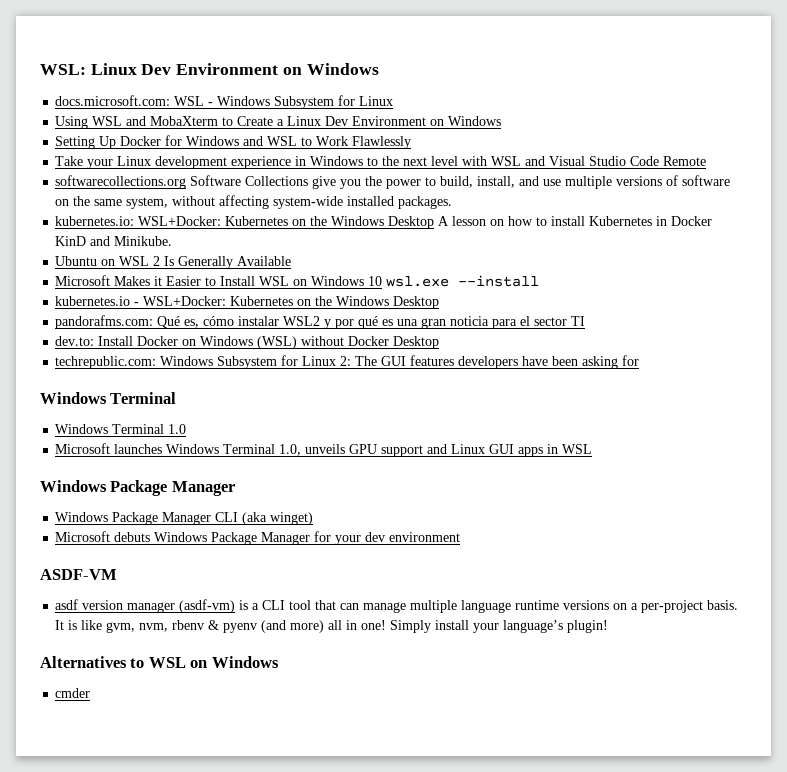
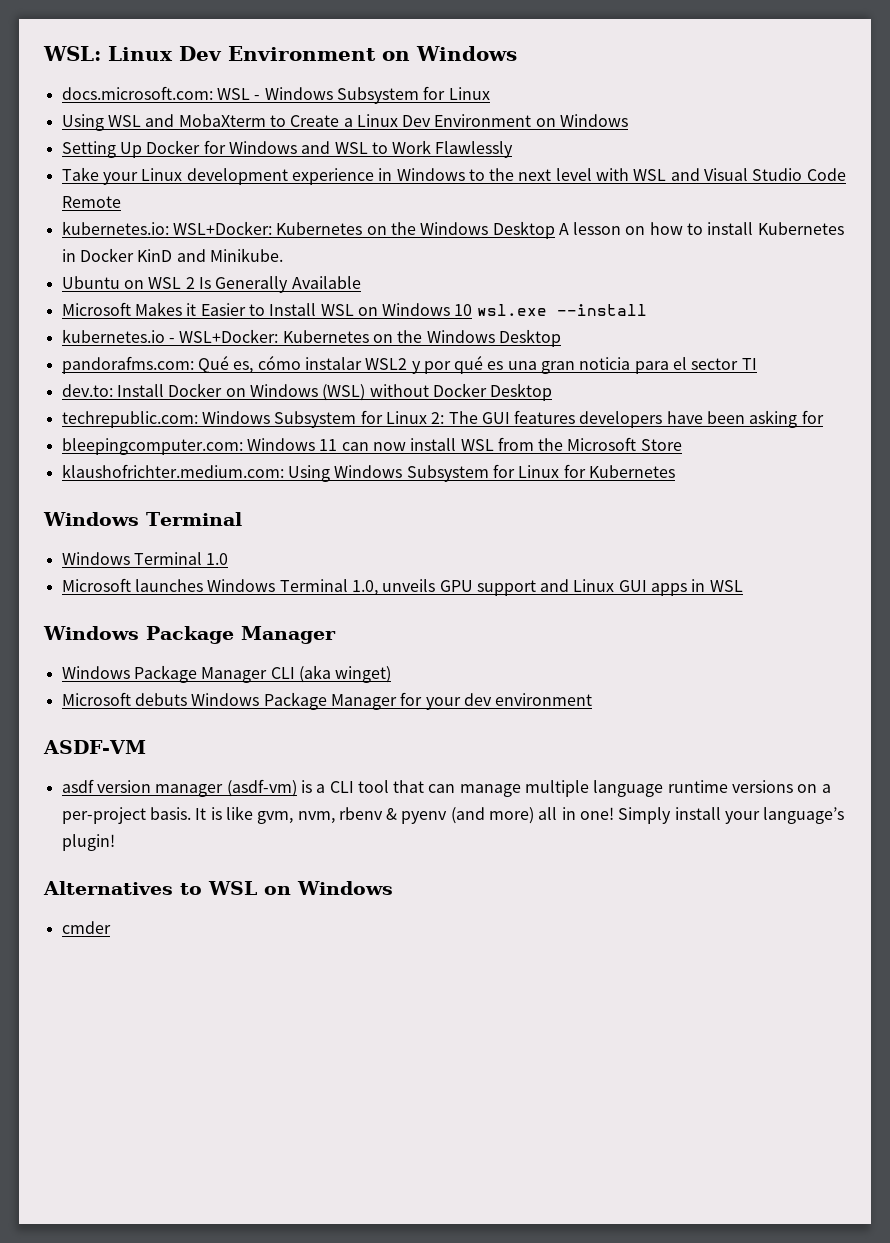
[55,175,731,189] [55,195,453,209] // softwarecollections.org Software Collections give you the power to build, install, and use multiple versions of software on the same system, without affecting system-wide installed packages. -> (121, 202) none
(640, 360) none -> [61,437,682,455] [61,464,675,482] // bleepingcomputer.com: Windows 11 can now install WSL from the Microsoft Store // klaushofrichter.medium.com: Using Windows Subsystem for Linux for Kubernetes

